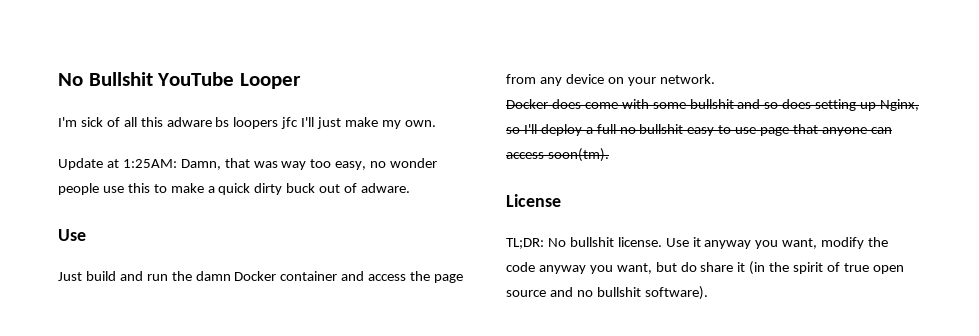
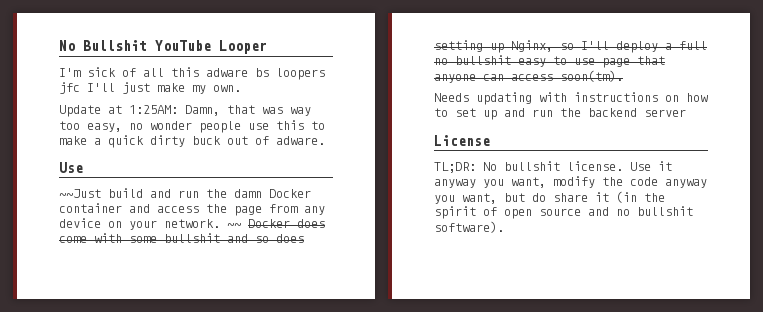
[58,272,82,281] Just -> [59,189,101,198] ~~Just
(715, 79) // -> [227,223,241,228] ~~
(609, 155) none -> [434,92,708,105] [434,108,686,120] // Needs updating with instructions on how to set up and run the backend server
[843,263,869,272] true -> (497, 211) none

